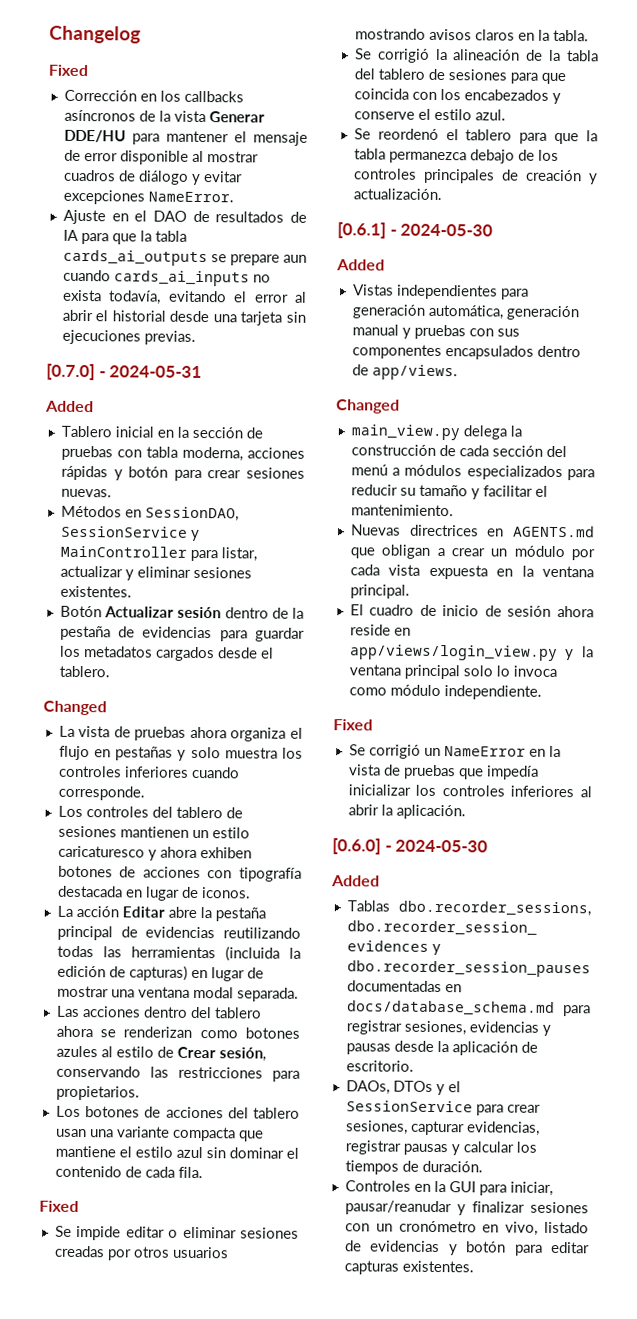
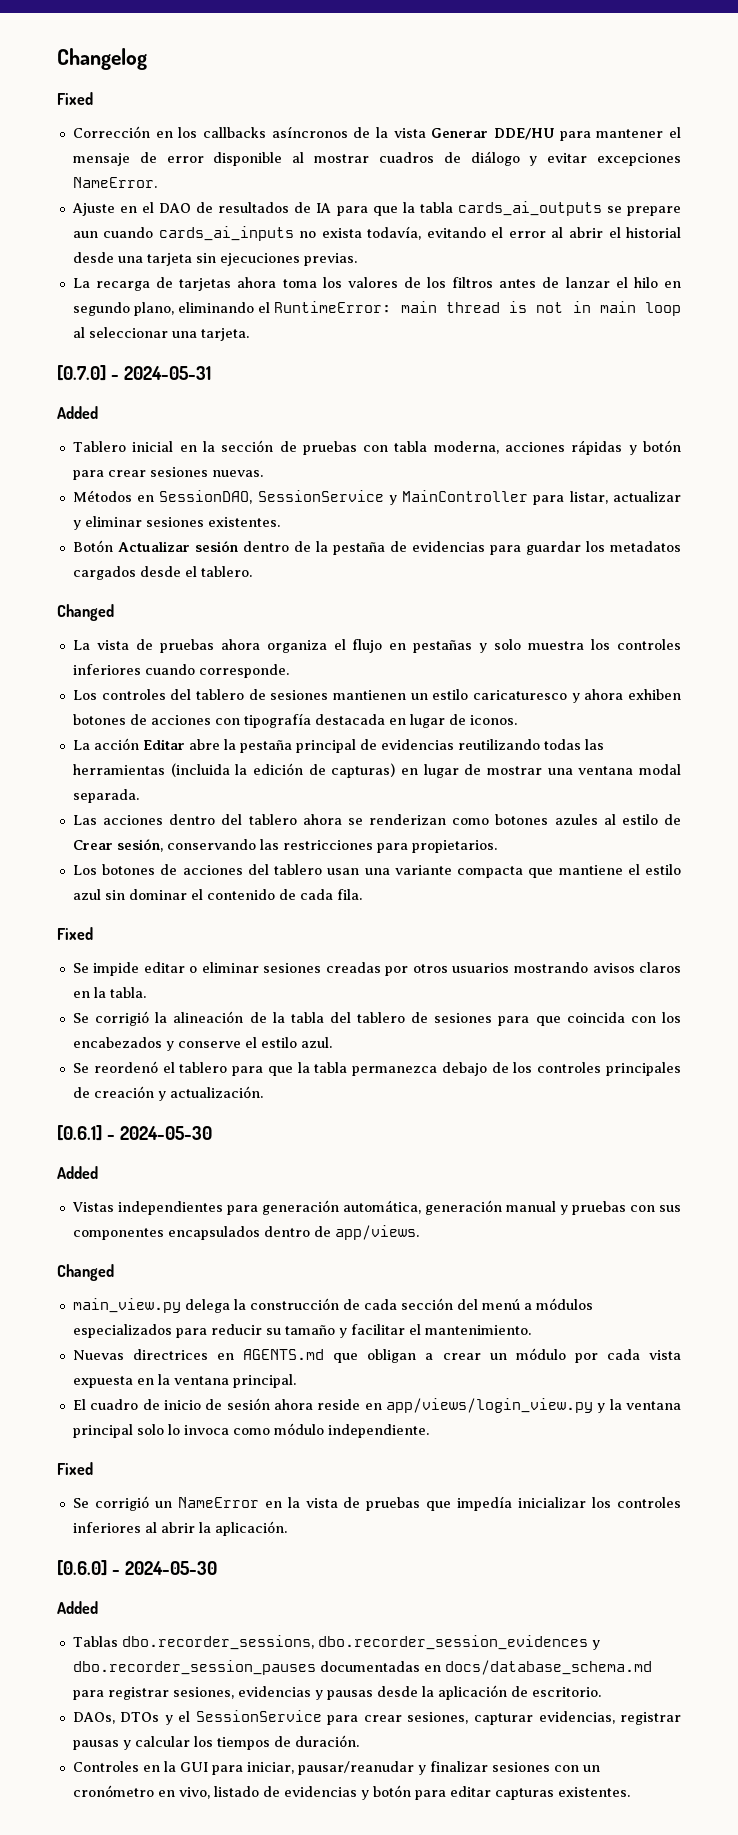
(196, 337) none -> [72,277,681,291] [72,301,681,316] [72,327,249,341] // La recarga de tarjetas ahora toma los valores de los filtros antes de lanzar el hilo en segundo plano, eliminando el RuntimeError: main thread is not in main loop al seleccionar una tarjeta.

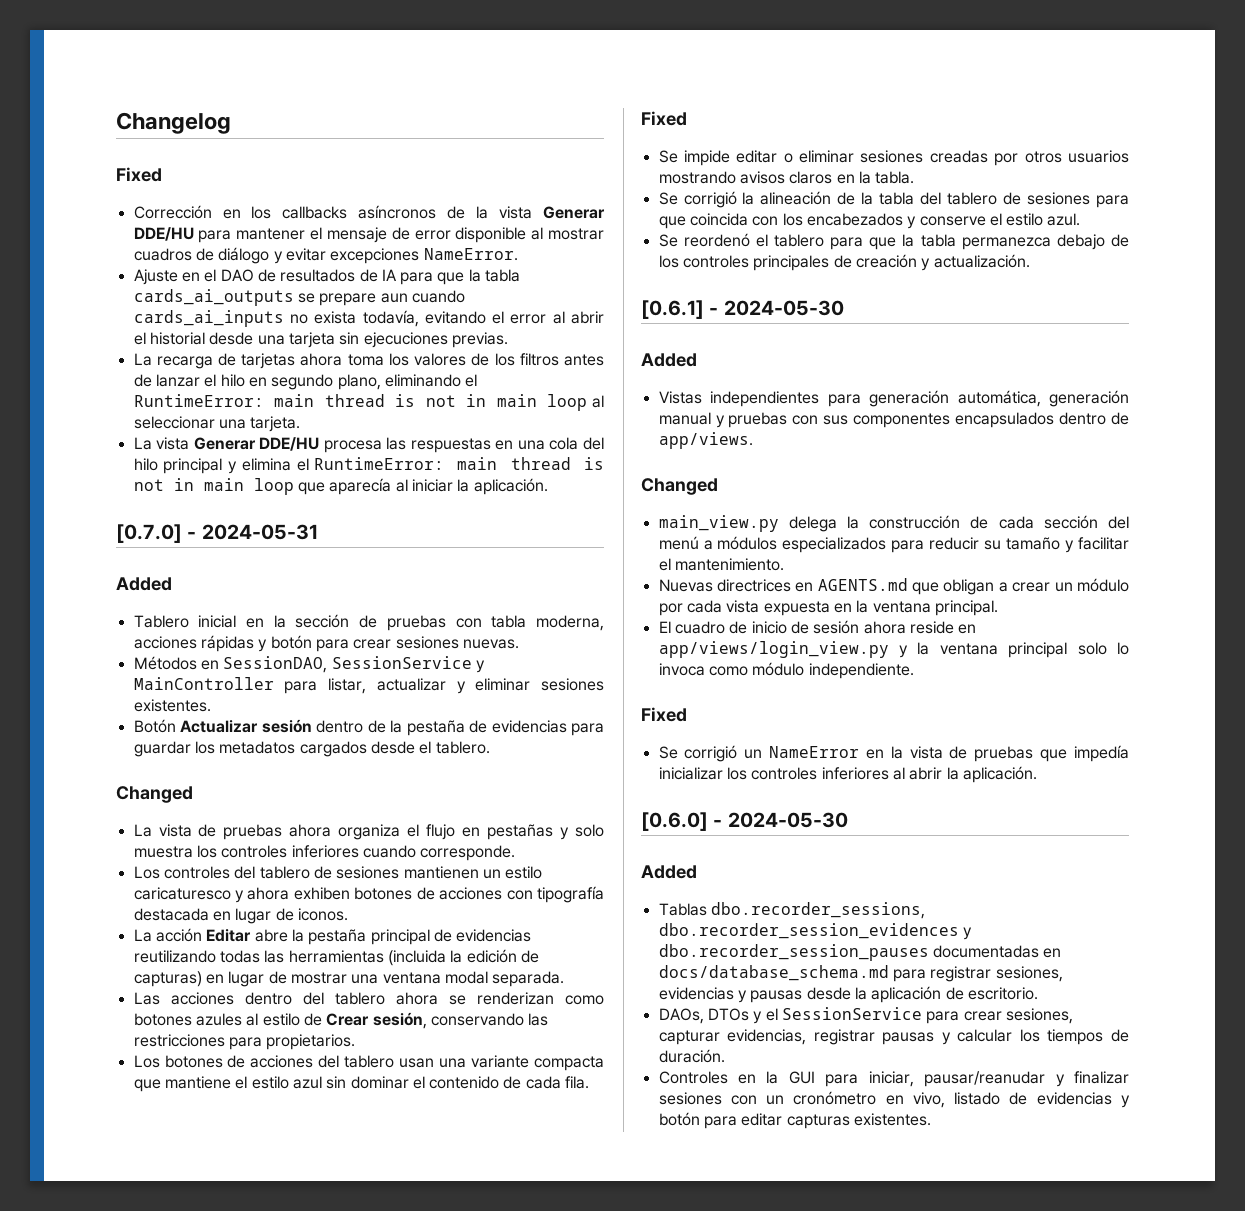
(249, 334) none -> [133,437,605,453] [133,457,604,474] [133,478,548,495] // La vista Generar DDE/HU procesa las respuestas en una cola del hilo principal y elimina el RuntimeError: main thread is not in main loop que aparecía al iniciar la aplicación.

